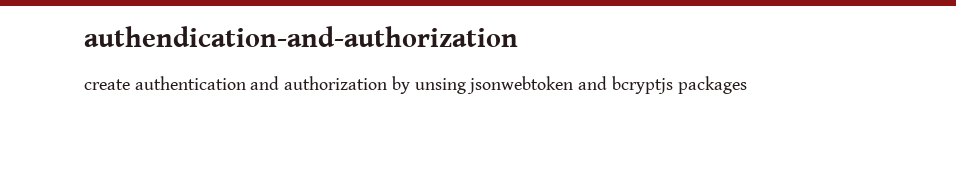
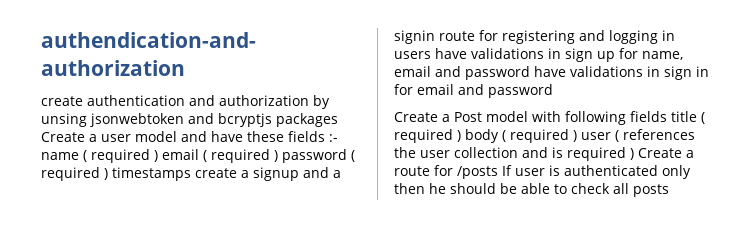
(747, 85) none -> [41,131,338,142] [41,149,355,163] [41,167,341,181] [394,30,675,44] [394,48,683,62] [394,66,709,80] [394,84,553,98] [394,111,705,125] [394,129,695,143] [394,147,694,161] [394,165,691,179] [394,183,669,197] Create a user model and have these fields :- name ( required ) email ( required ) password ( required ) timestamps create a signup and a signin route for registering and logging in users have validations in sign up for name, email and password have validations in sign in for email and password // Create a Post model with following fields title ( required ) body ( required ) user ( references the user collection and is required ) Create a route for /posts If user is authenticated only then he should be able to check all posts

